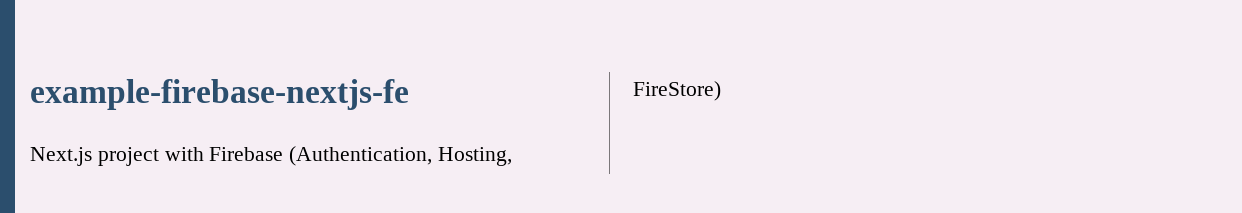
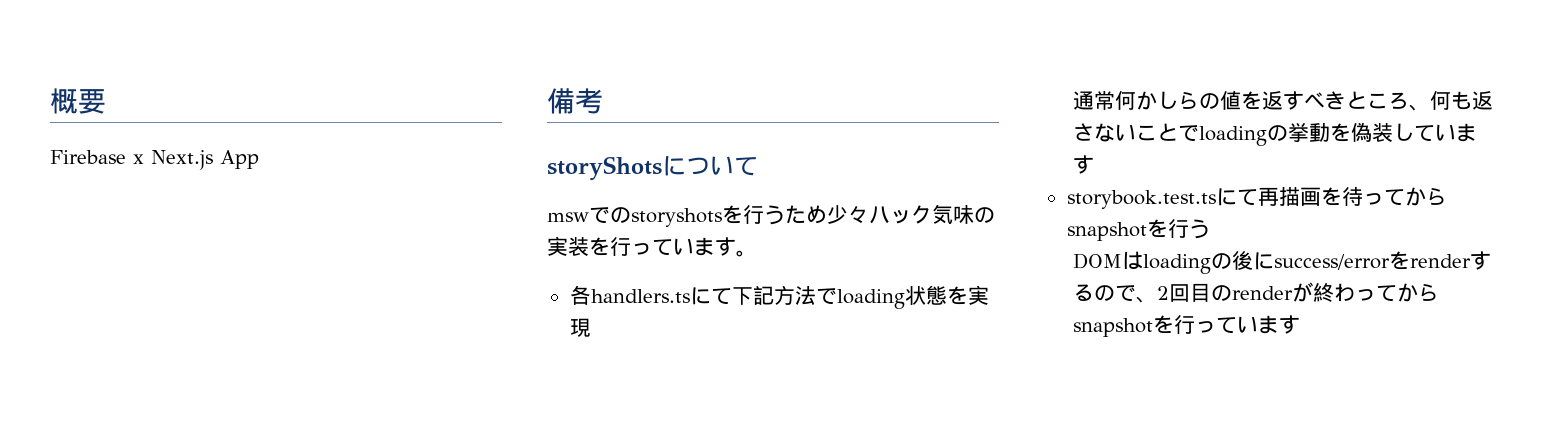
[30,79,409,110] [30,146,513,166] [633,81,721,101] example-firebase-nextjs-fe // Next.js project with Firebase (Authentication, Hosting, FireStore) -> [50,88,106,114] [50,150,259,170] [547,88,603,114] [547,156,758,181] [547,204,995,227] [547,236,757,257] [569,285,989,309] [569,318,591,337] [1073,91,1494,111] [1073,122,1478,146] [1073,155,1095,174] [1066,186,1447,209] [1066,219,1210,241] [1073,250,1492,274] [1073,282,1440,303] [1073,315,1301,337] 概要 // Firebase x Next.js App // 備考 // storyShotsについて // mswでのstoryshotsを行うため少々ハック気味の実装を行っています。 // 各handlers.tsにて下記方法でloading状態を実現 // 通常何かしらの値を返すべきところ、何も返さないことでloadingの挙動を偽装しています // storybook.test.tsにて再描画を待ってからsnapshotを行う // DOMはloadingの後にsuccess/errorをrenderするので、2回目のrenderが終わってからsnapshotを行っています

